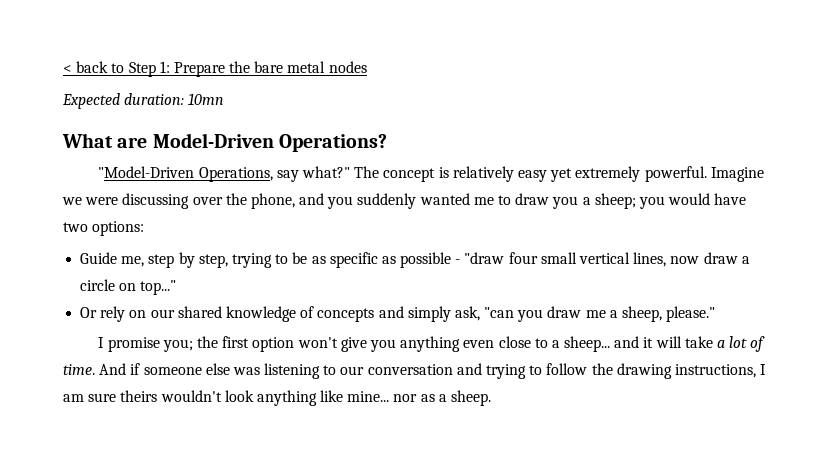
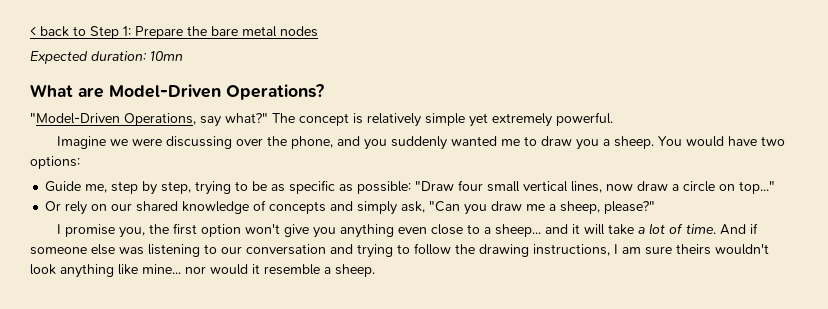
[517,170,547,182] easy -> [425,113,465,126] simple
(707, 174) none -> (613, 119) //
[594,193,665,209] sheep; you -> [614,136,683,149] sheep. You
[400,252,505,268] possible - "draw -> [357,181,455,194] possible: "Draw
[484,307,515,318] "can -> [429,201,461,212] "Can
[666,306,716,322] please." -> [604,201,656,214] please?"
[162,339,193,352] you; -> [119,227,146,238] you,
[420,394,435,402] as -> [210,264,320,275] would it resemble

